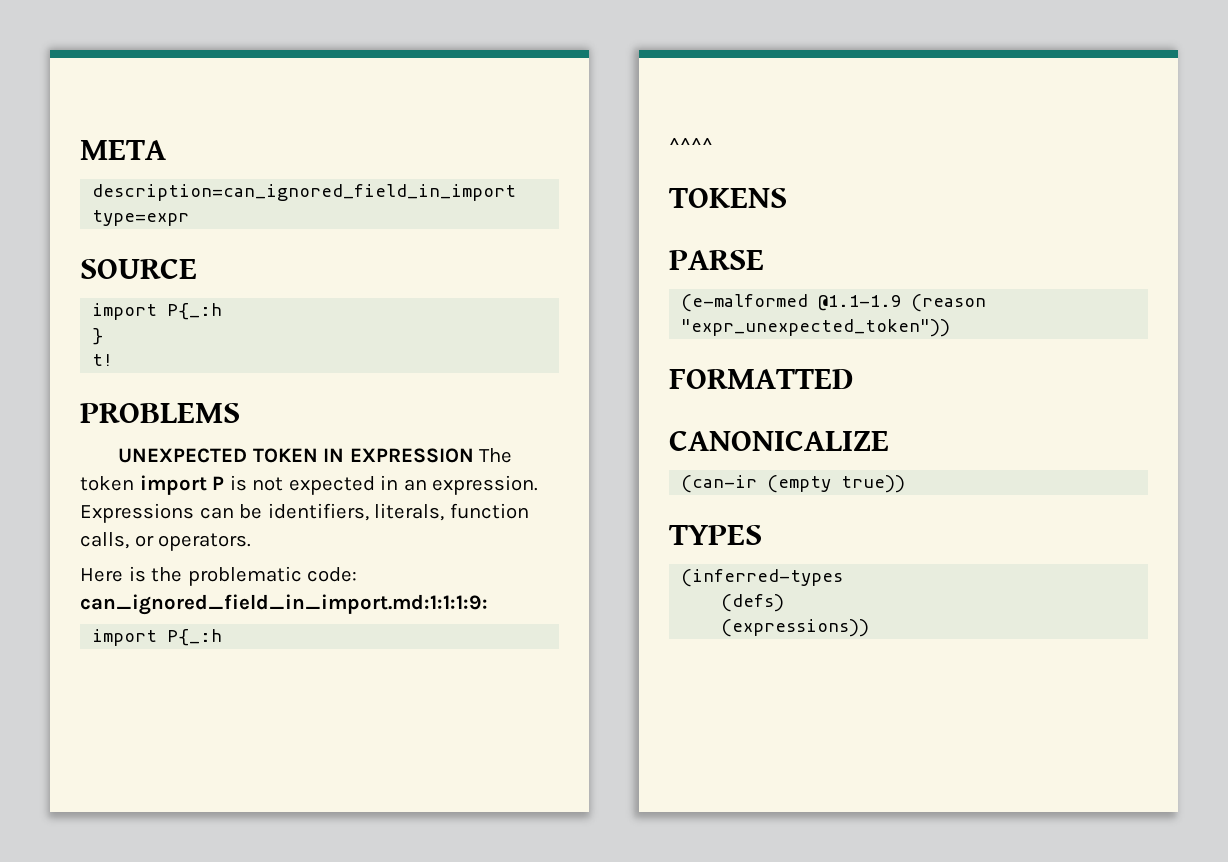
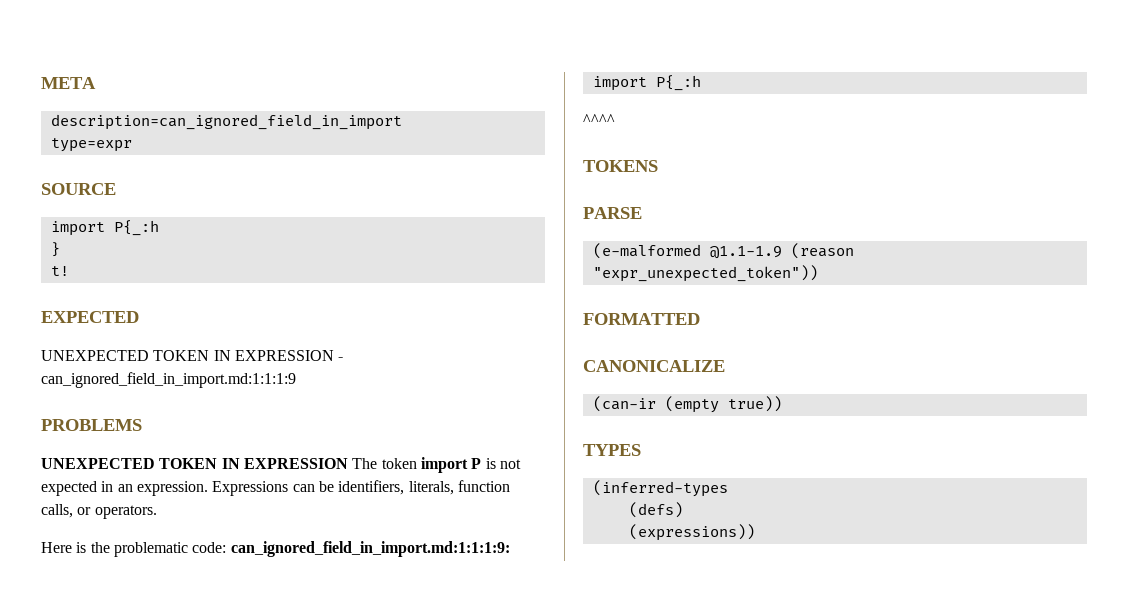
(114, 360) none -> [41,311,139,323] [41,350,344,361] [41,372,296,388] // EXPECTED // UNEXPECTED TOKEN IN EXPRESSION - can_ignored_field_in_import.md:1:1:1:9

